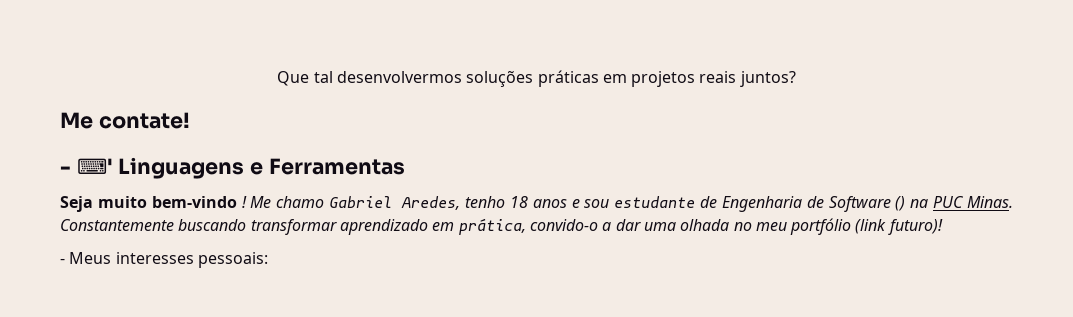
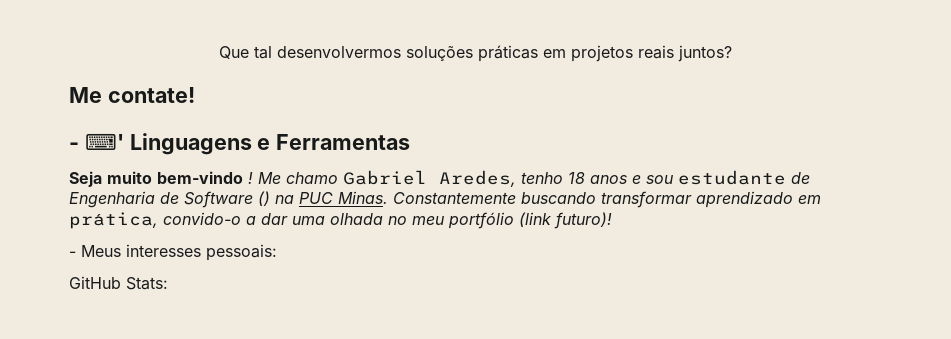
(268, 260) none -> [69,276,168,290] // GitHub Stats:

